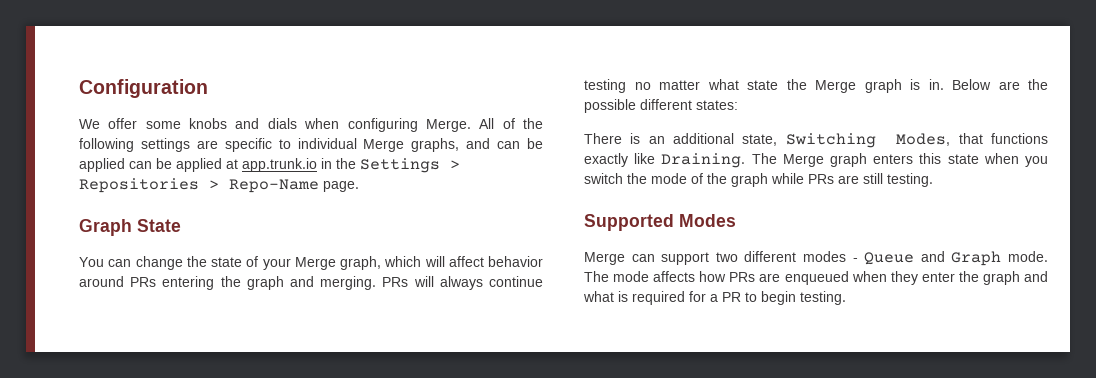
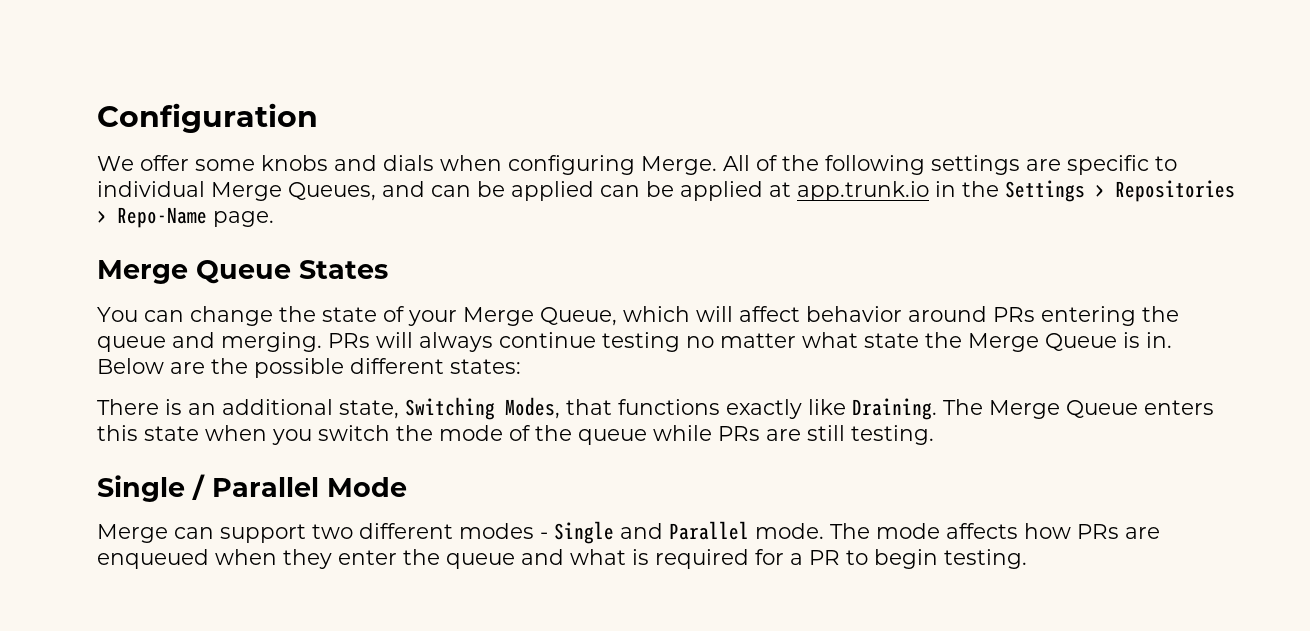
[411,138,460,152] graphs, -> [288,182,376,201] Queues,
[79,219,181,236] Graph State -> [97,260,388,284] Merge Queue States
[340,256,381,270] graph, -> [540,307,617,326] Queue,
[246,276,284,290] graph -> [97,336,166,352] queue
[864,79,902,93] graph -> [1045,333,1117,351] Queue
[830,153,867,167] graph -> [1066,400,1138,418] Queue
[731,173,768,187] graph -> [578,429,647,445] queue
[584,214,736,231] Supported Modes -> [97,474,407,502] Single / Parallel Mode
[864,251,1002,266] Queue and Graph -> [554,521,749,544] Single and Parallel
[982,271,1020,285] graph -> [446,553,515,569] queue

